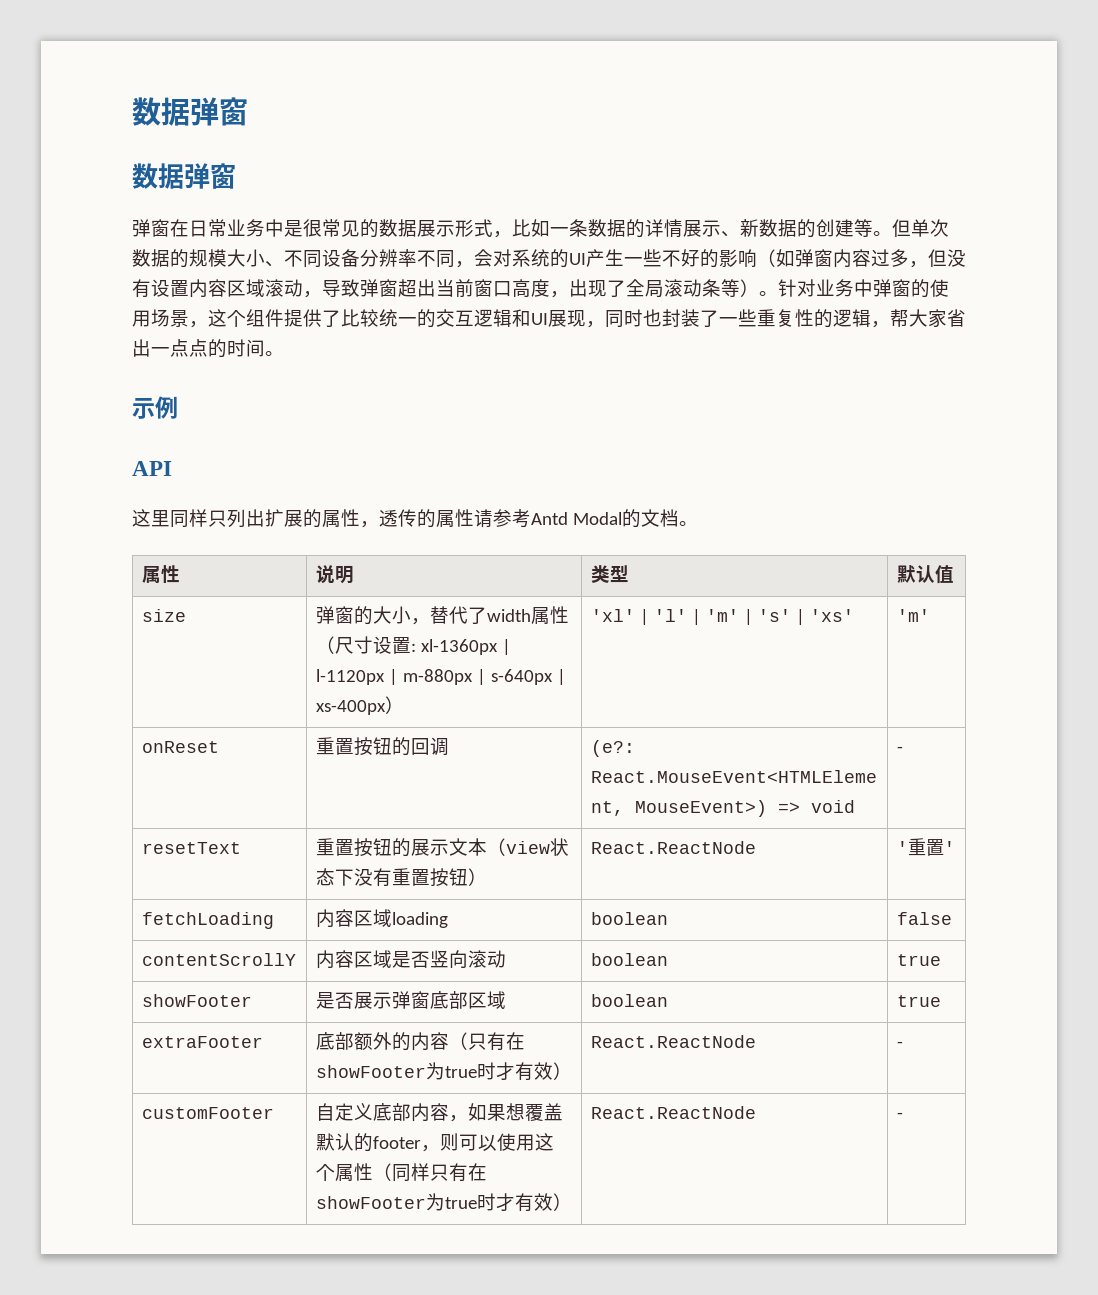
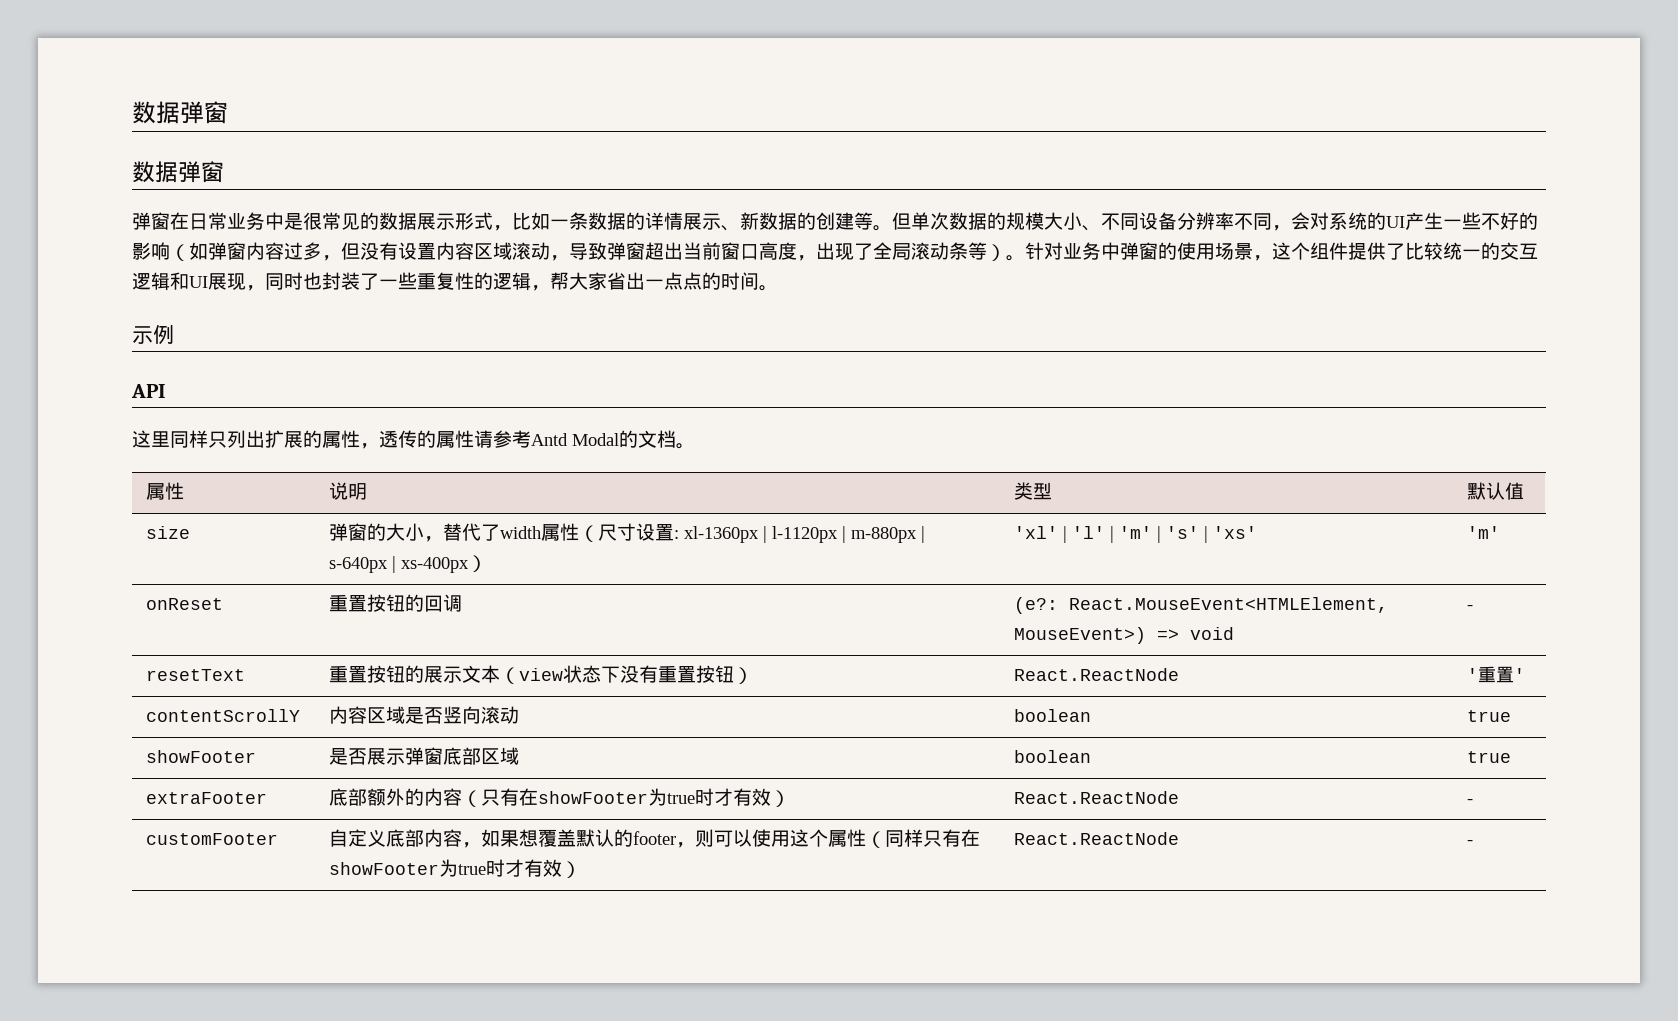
[141,912,274,929] [315,909,448,928] [590,912,668,925] [896,912,952,925] // fetchLoading | 内容区域loading | boolean | false -> (1526, 674) none

